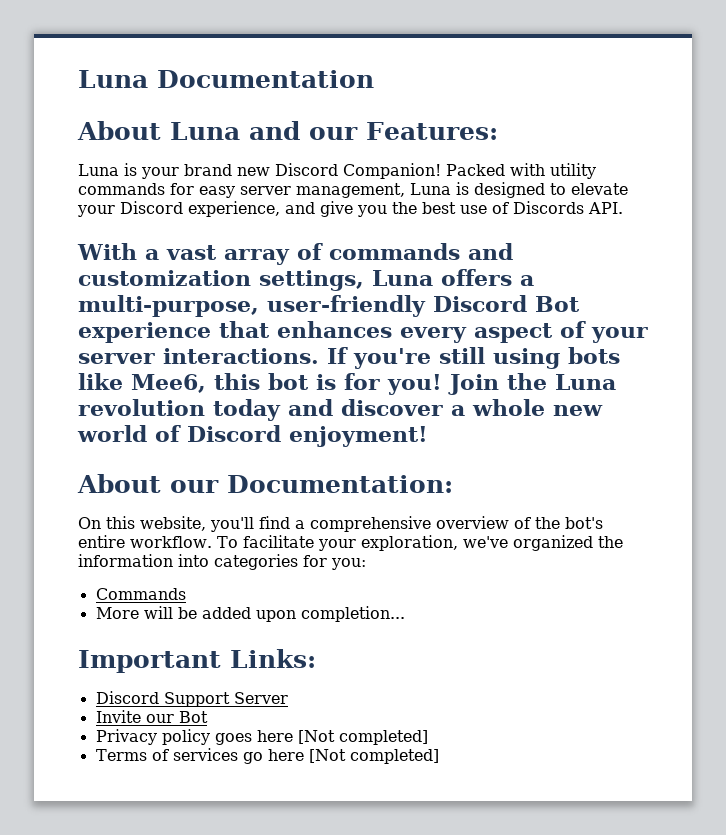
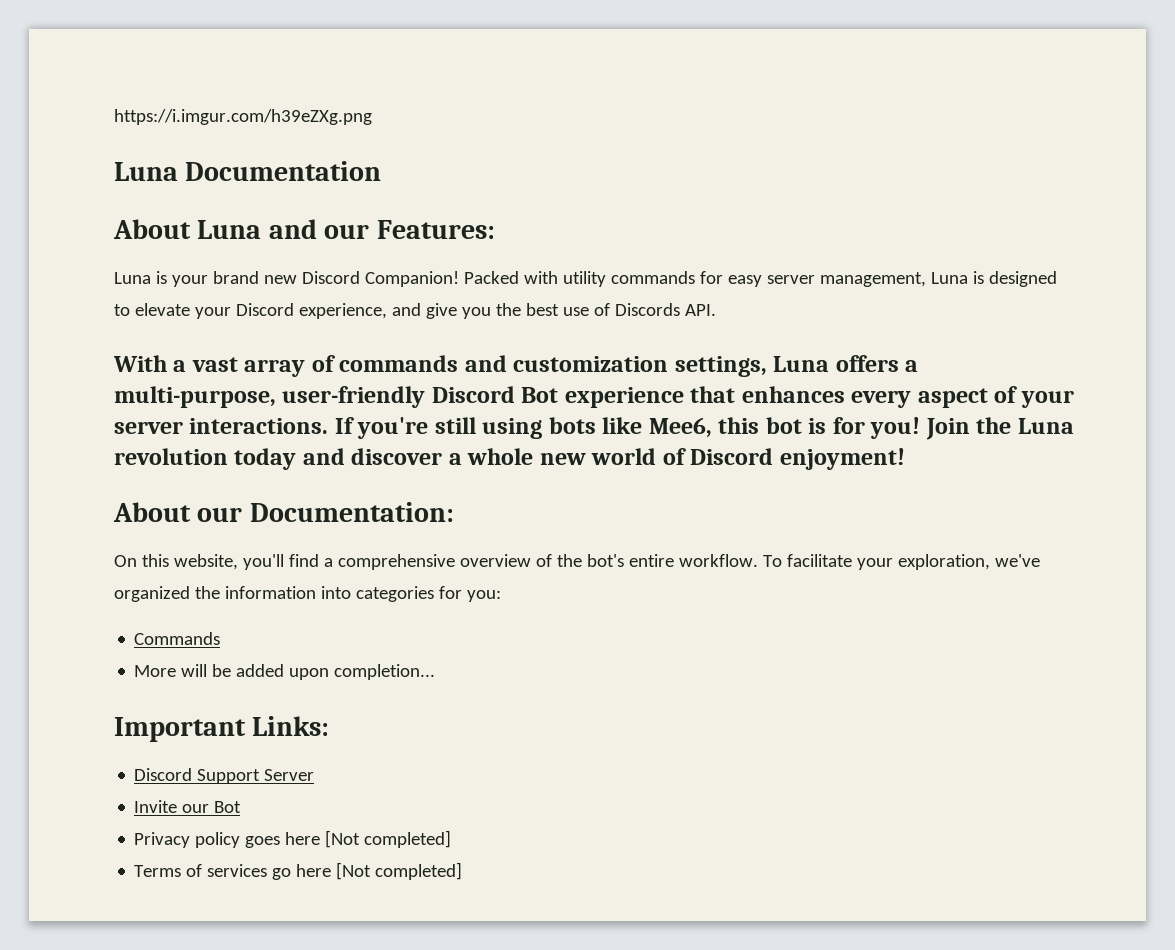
(78, 79) none -> [114,109,372,125] https://i.imgur.com/h39eZXg.png //

